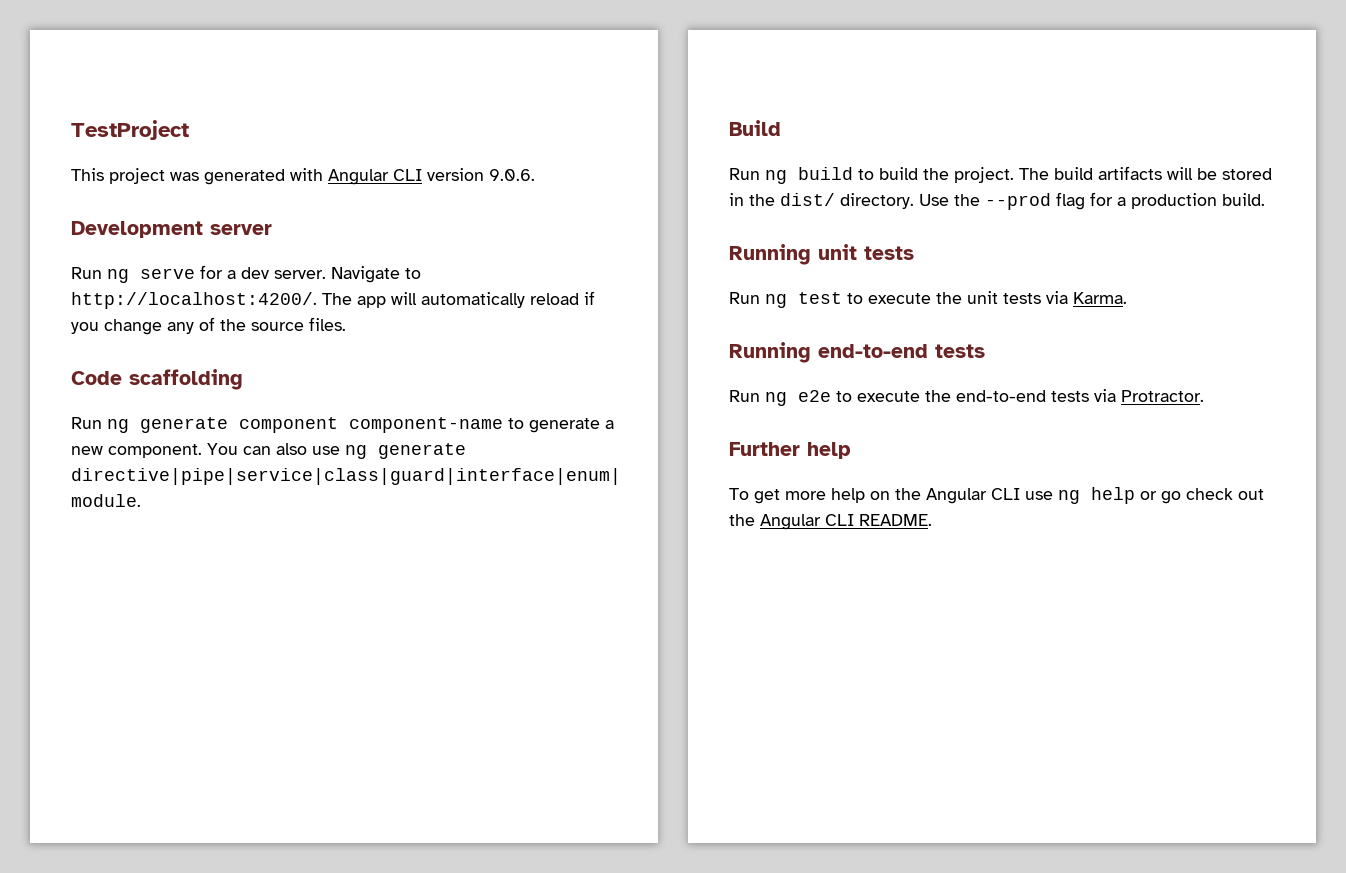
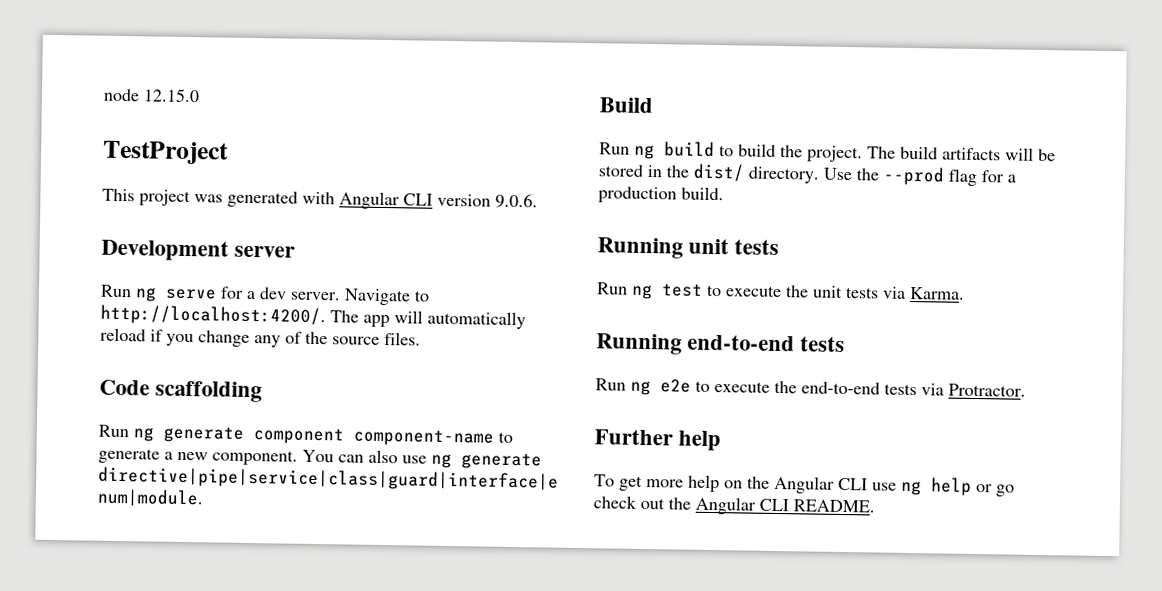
(71, 130) none -> [103,88,200,103] node 12.15.0 //

